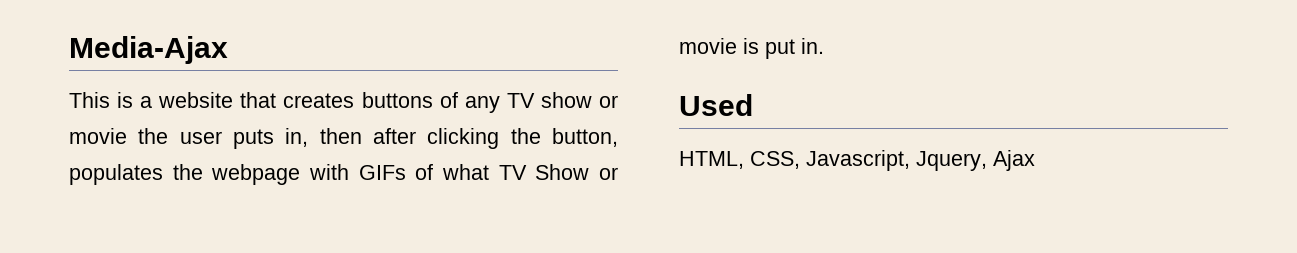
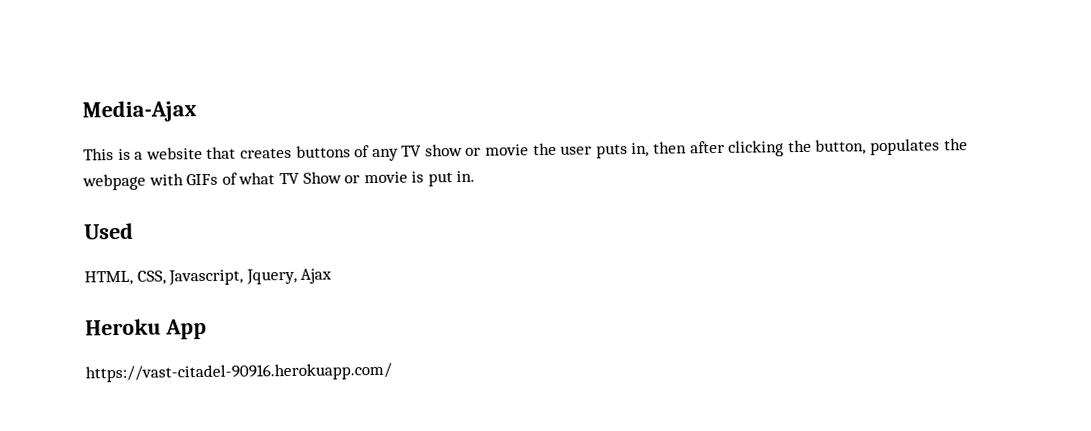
(1035, 160) none -> [85,318,207,340] [85,362,392,383] // Heroku App // https://vast-citadel-90916.herokuapp.com/

